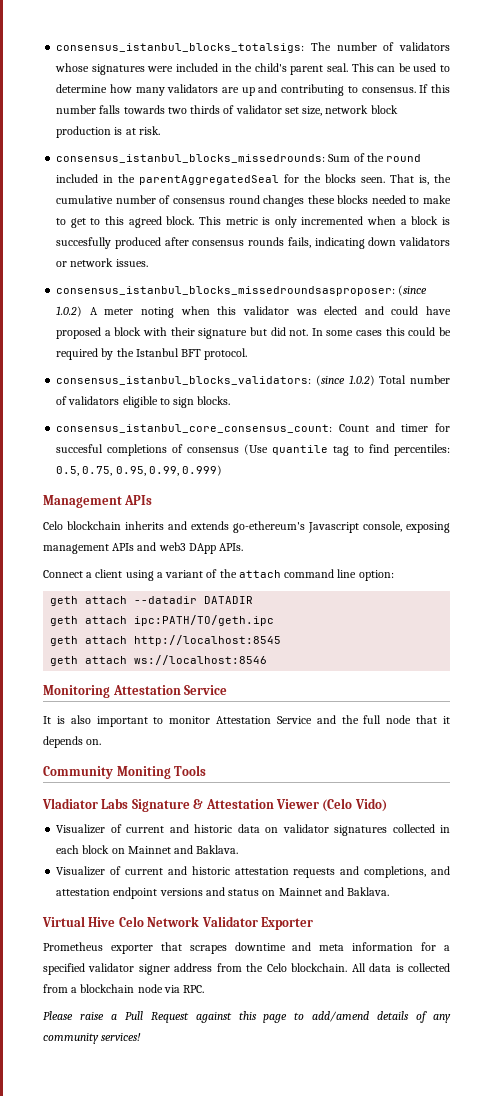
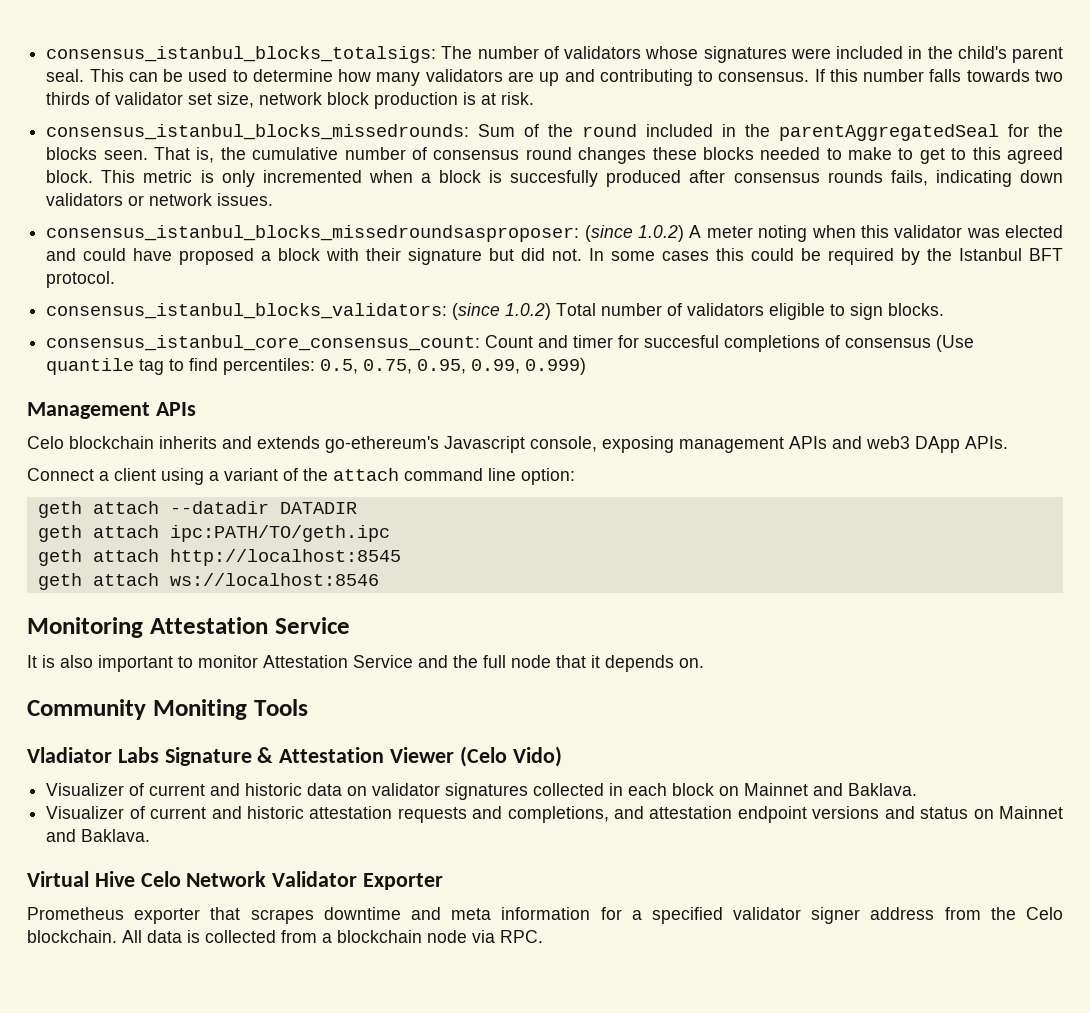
[43,1011,452,1023] [43,1033,142,1044] // Please raise a Pull Request against this page to add/amend details of any community services! -> (543, 936) none

